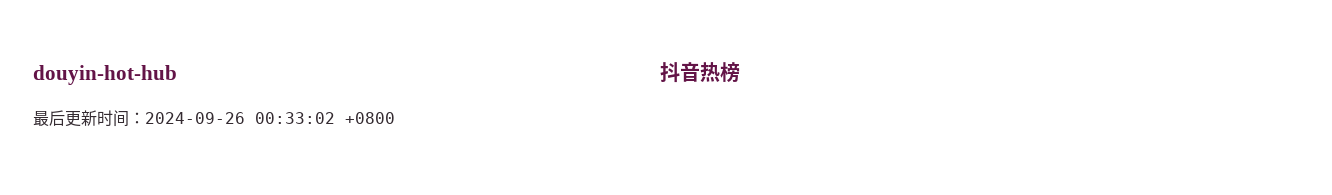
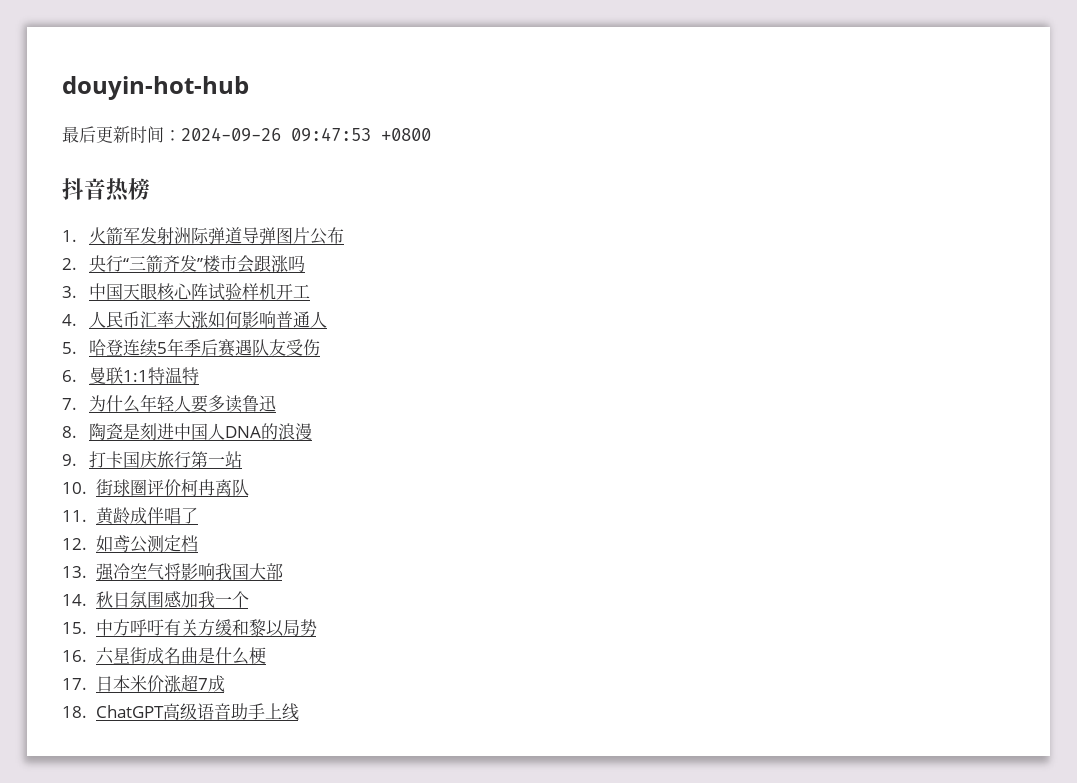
[255,112,335,124] 00:33:02 -> [291,127,371,142] 09:47:53
(740, 72) none -> [62,227,344,245] [62,255,305,273] [62,283,310,301] [62,311,327,328] [62,338,320,357] [62,367,199,385] [62,394,276,413] [62,423,312,440] [62,451,242,468] [62,479,249,496] [62,507,198,525] [62,535,198,553] [62,563,283,581] [62,591,249,608] [62,619,317,637] [62,647,266,665] [62,674,225,692] [62,703,299,721] // 1.火箭军发射洲际弹道导弹图片公布 // 2.央行“三箭齐发”楼市会跟涨吗 // 3.中国天眼核心阵试验样机开工 // 4.人民币汇率大涨如何影响普通人 // 5.哈登连续5年季后赛遇队友受伤 // 6.曼联1:1特温特 // 7.为什么年轻人要多读鲁迅 // 8.陶瓷是刻进中国人DNA的浪漫 // 9.打卡国庆旅行第一站 // 10.街球圈评价柯冉离队 // 11.黄龄成伴唱了 // 12.如鸢公测定档 // 13.强冷空气将影响我国大部 // 14.秋日氛围感加我一个 // 15.中方呼吁有关方缓和黎以局势 // 16.六星街成名曲是什么梗 // 17.日本米价涨超7成 // 18. ChatGPT高级语音助手上线

